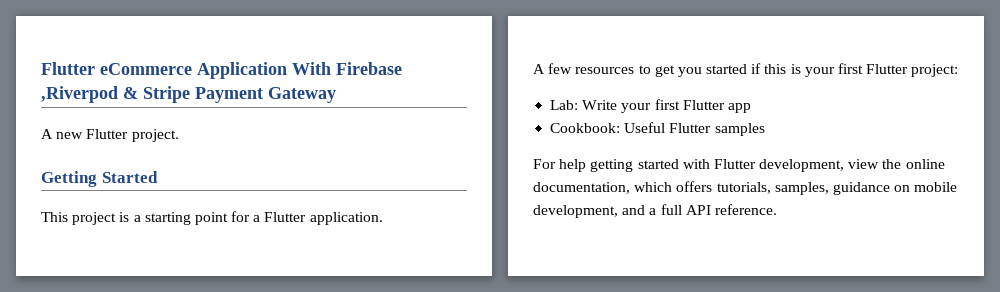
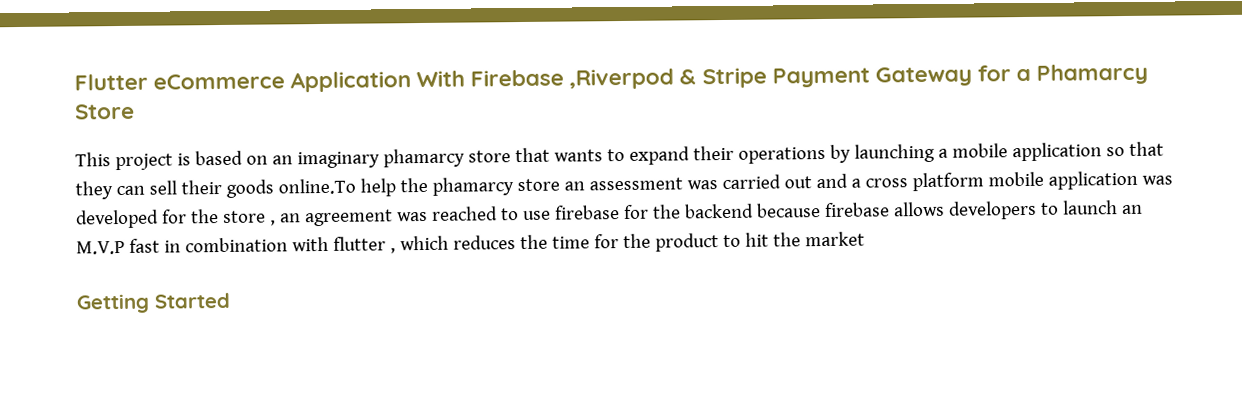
[41,129,179,142] [41,171,158,187] [41,211,383,225] [533,63,959,77] [550,99,751,113] [550,122,765,136] [533,159,945,172] [533,181,958,195] [533,204,777,218] // A new Flutter project. // Getting Started // This project is a starting point for a Flutter application. // A few resources to get you started if this is your first Flutter project: // Lab: Write your first Flutter app // Cookbook: Useful Flutter samples // For help getting started with Flutter development, view the online documentation, which offers tutorials, samples, guidance on mobile development, and a full API reference. -> [976,63,1148,85] [74,103,135,120] [75,141,1164,171] [75,170,1173,200] [76,200,1143,229] [76,231,865,255] [76,292,231,314] for a Phamarcy Store // This project is based on an imaginary phamarcy store that wants to expand their operations by launching a mobile application so that they can sell their goods online.To help the phamarcy store an assessment was carried out and a cross platform mobile application was developed for the store , an agreement was reached to use firebase for the backend because firebase allows developers to launch an M.V.P fast in combination with flutter , which reduces the time for the product to hit the market // Getting Started

